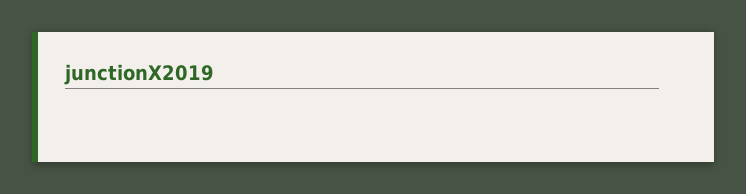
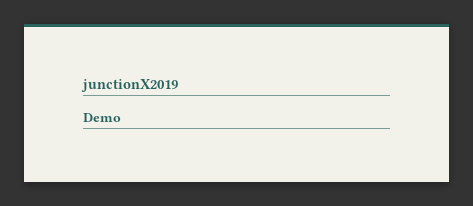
(214, 74) none -> [83,113,121,122] // Demo

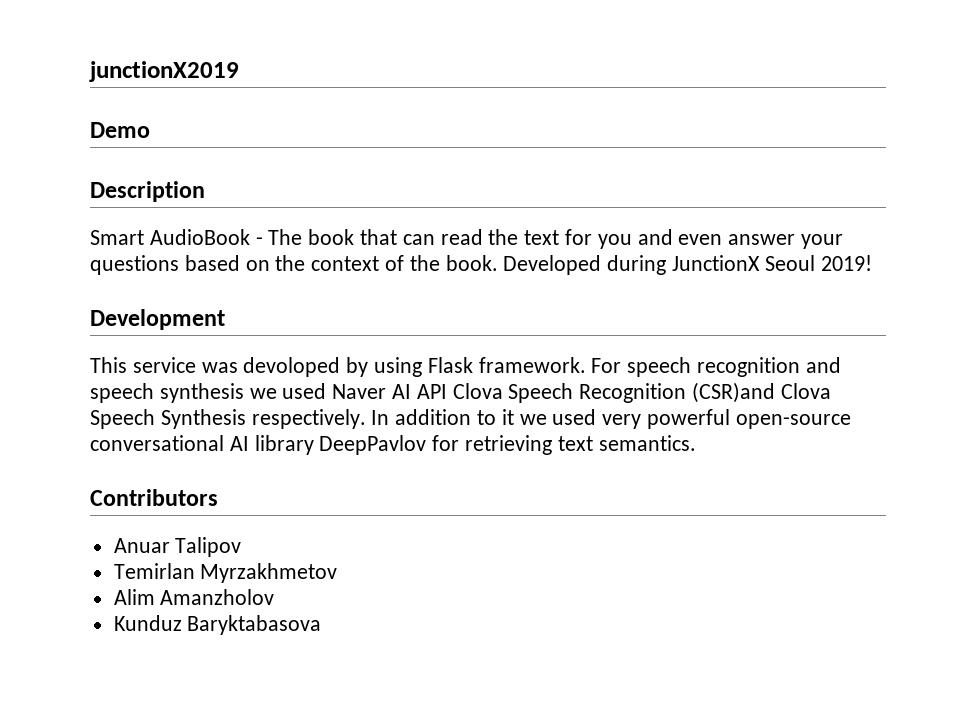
(121, 117) none -> [90,181,205,202] [90,229,844,249] [90,255,872,275] [90,309,225,330] [90,357,841,377] [90,382,831,403] [90,409,851,429] [90,435,696,455] [90,489,218,506] [113,537,242,557] [113,563,338,583] [113,589,275,605] [113,615,322,635] // Description // Smart AudioBook - The book that can read the text for you and even answer your questions based on the context of the book. Developed during JunctionX Seoul 2019! // Development // This service was devoloped by using Flask framework. For speech recognition and speech synthesis we used Naver AI API Clova Speech Recognition (CSR)and Clova Speech Synthesis respectively. In addition to it we used very powerful open-source conversational AI library DeepPavlov for retrieving text semantics. // Contributors // Anuar Talipov // Temirlan Myrzakhmetov // Alim Amanzholov // Kunduz Baryktabasova

